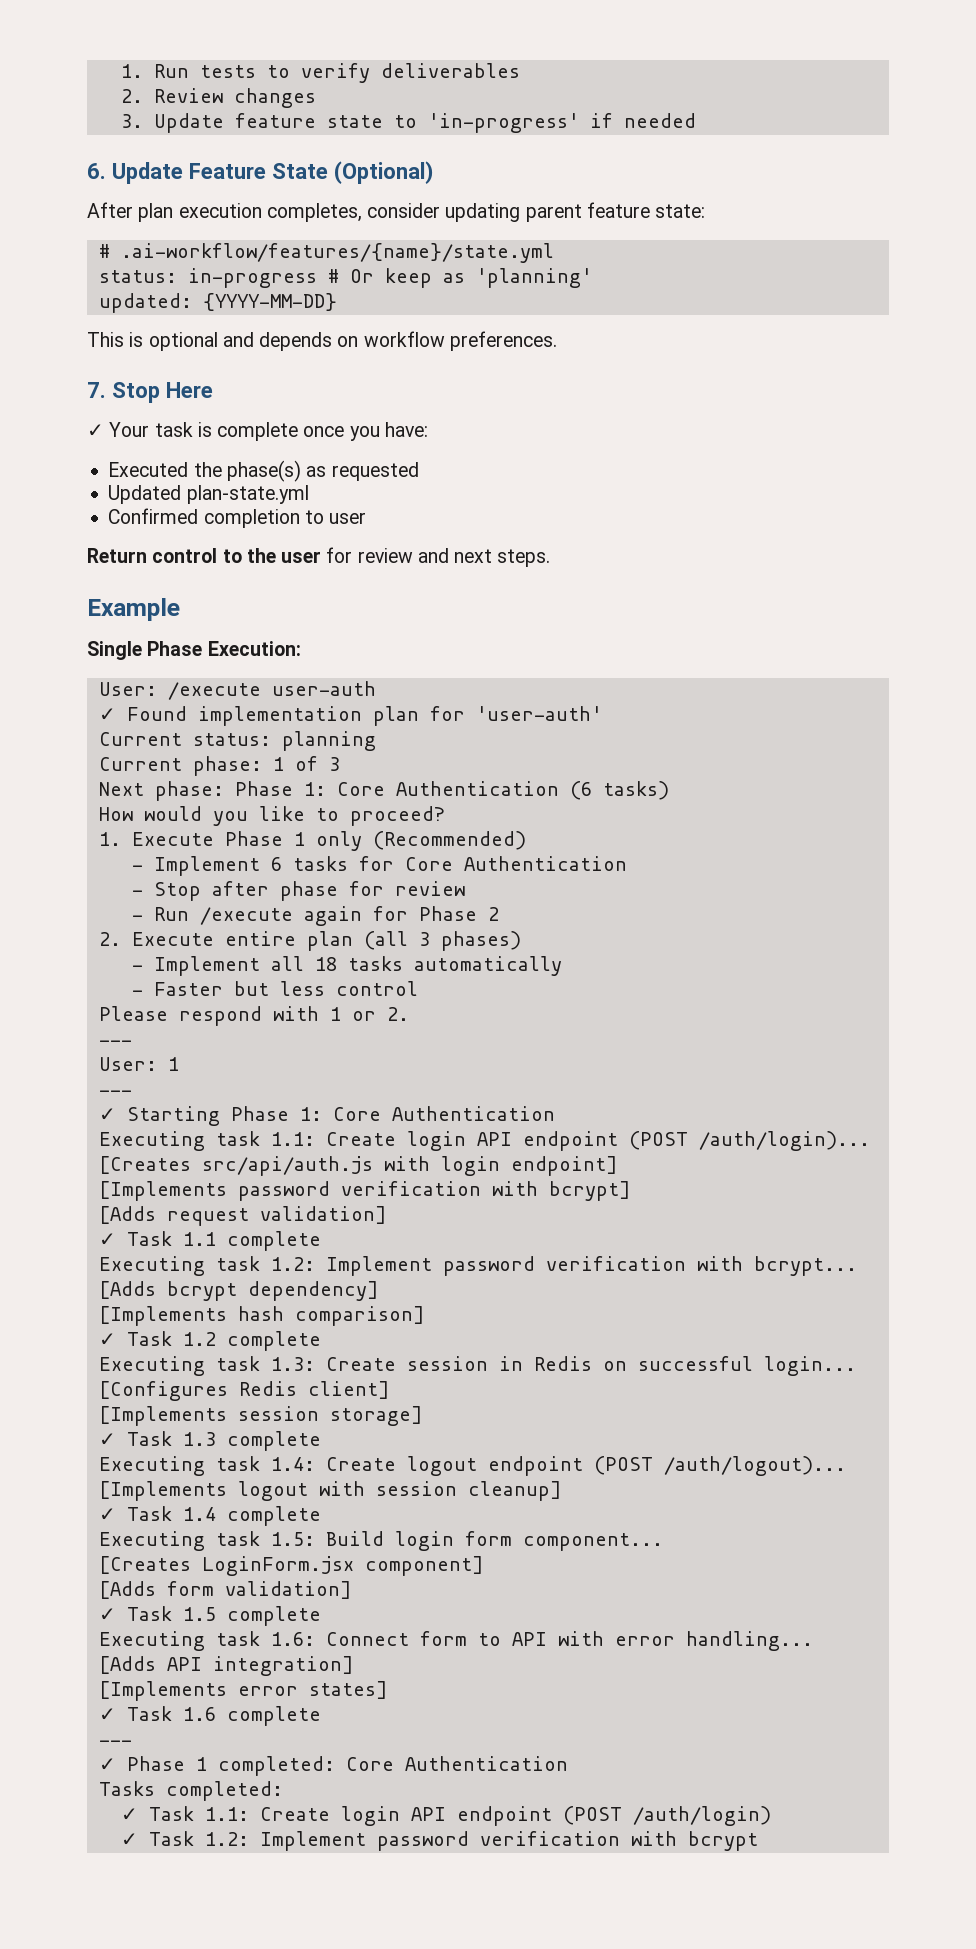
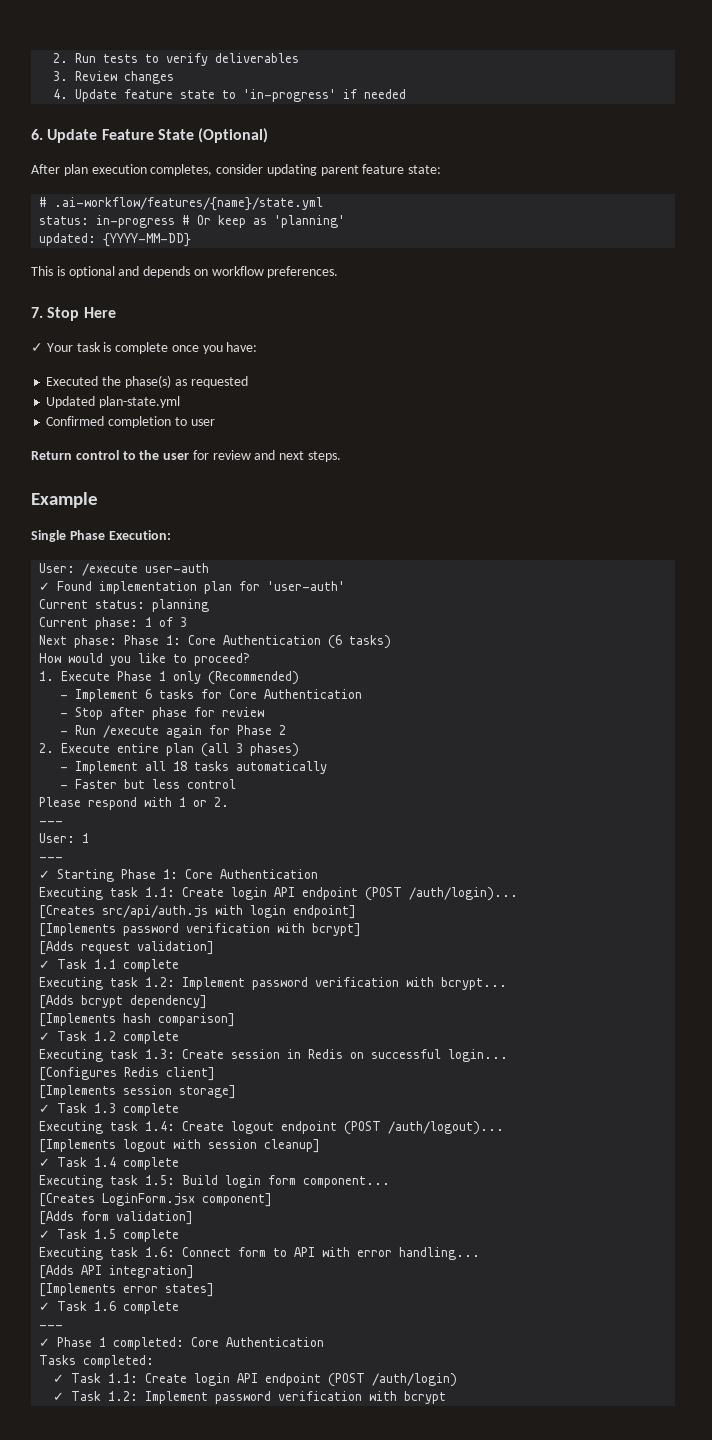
[120,64,143,78] 1. -> [53,53,69,63] 2.
[120,89,143,103] 2. -> [53,71,69,81] 3.
[120,114,143,128] 3. -> [53,89,69,99] 4.

